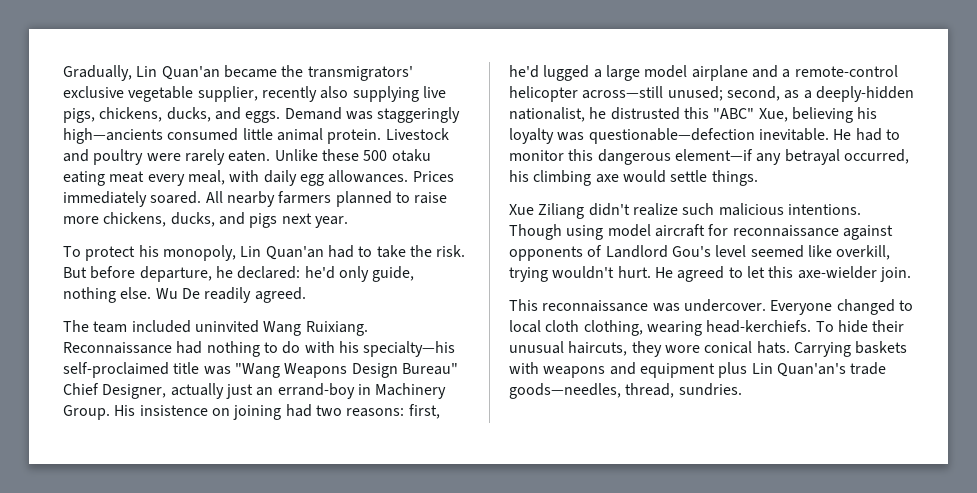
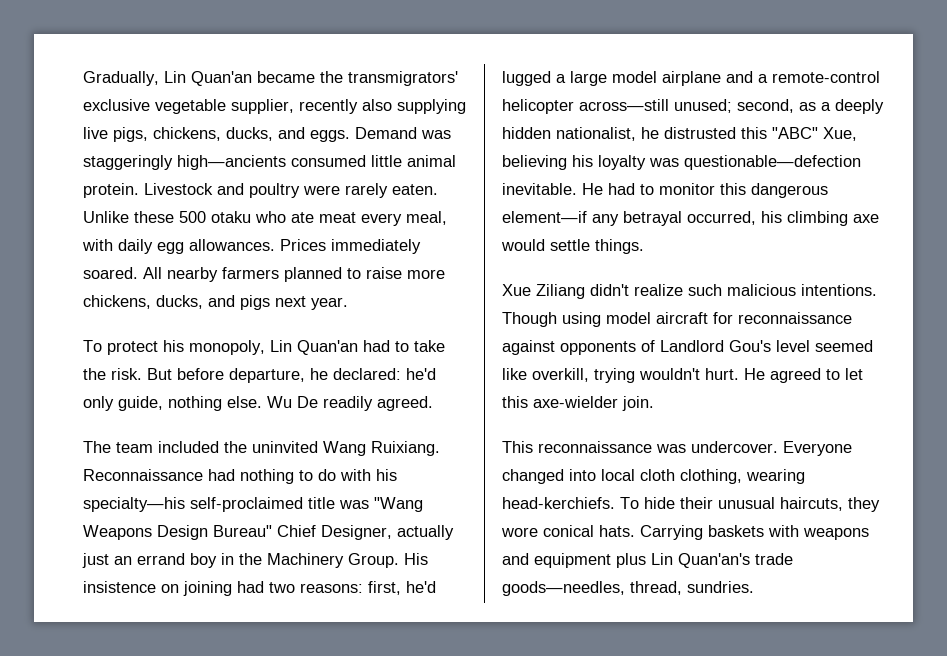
[63,171,105,186] eating -> [255,211,314,223] who ate
(191, 326) none -> [224,441,247,453] the
[277,383,371,399] errand-boy in -> [137,553,262,568] errand boy in the
[815,86,914,102] deeply-hidden -> [835,99,884,114] [502,127,551,139] deeply hidden
[898,300,913,311] to -> [569,469,596,481] into

